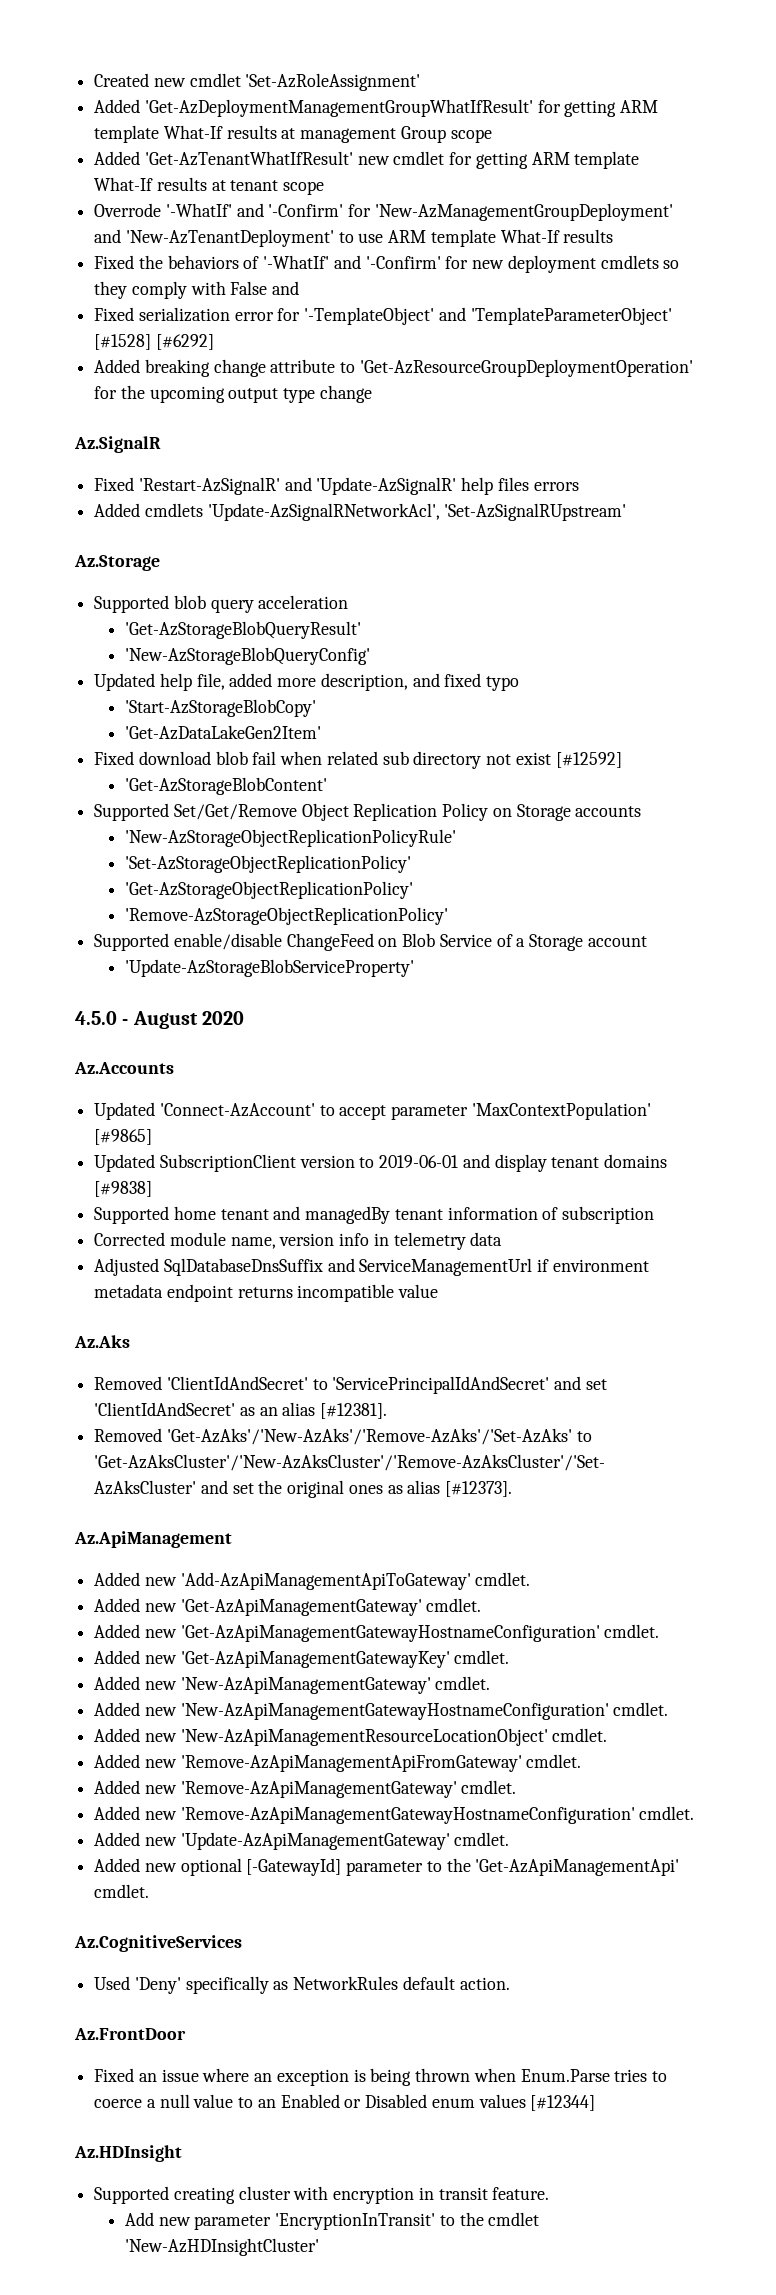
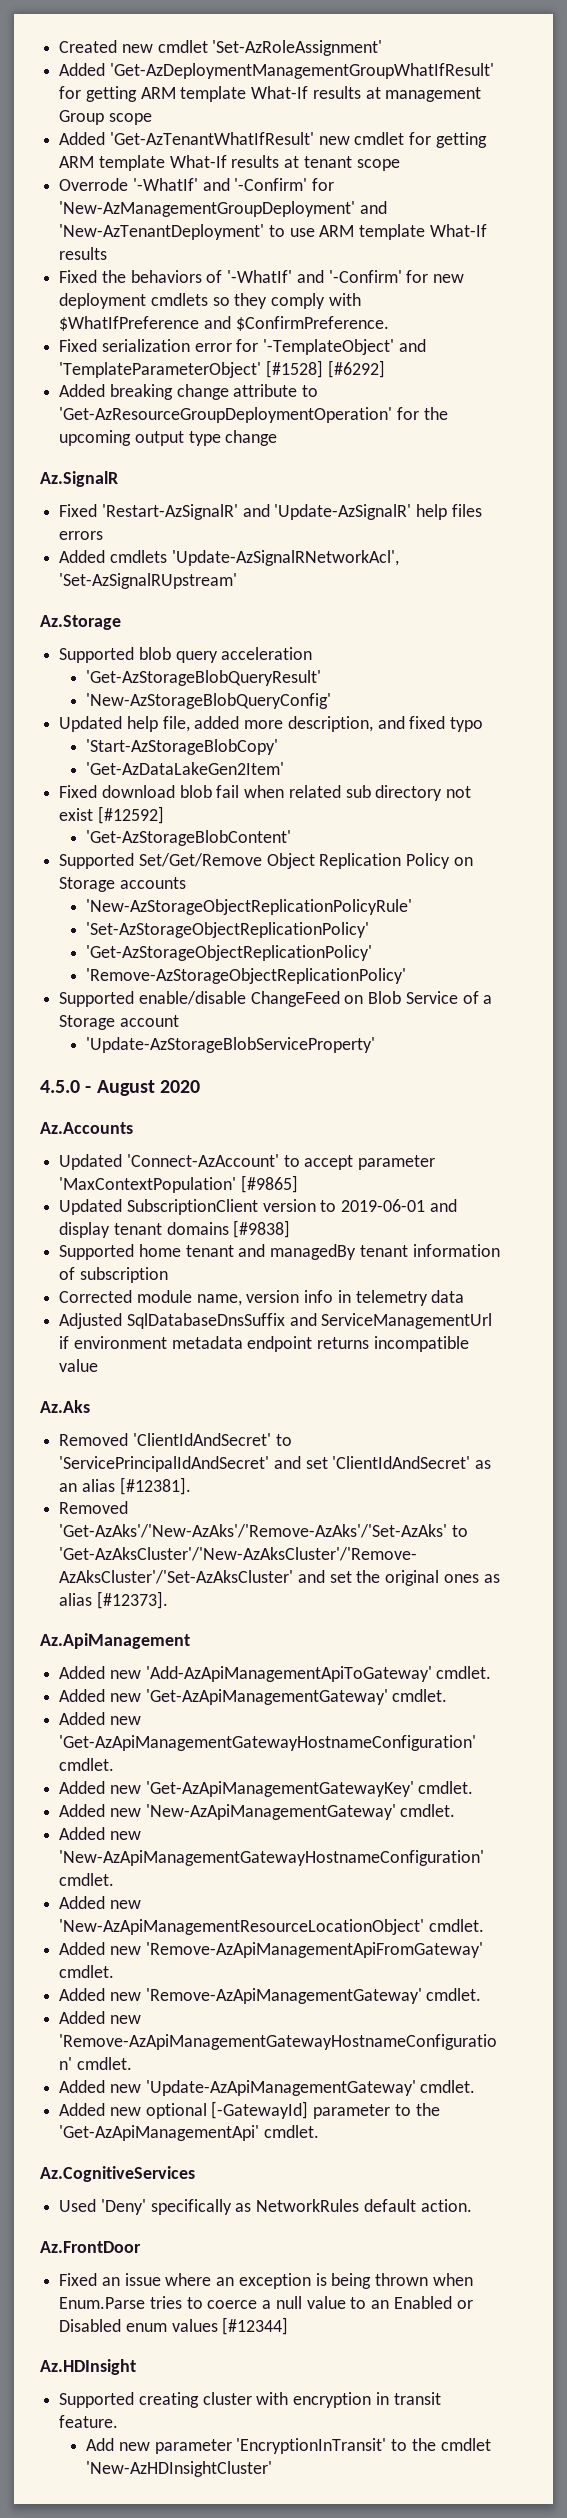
[230,281,300,295] False and -> [59,316,389,331] $WhatIfPreference and $ConfirmPreference.

